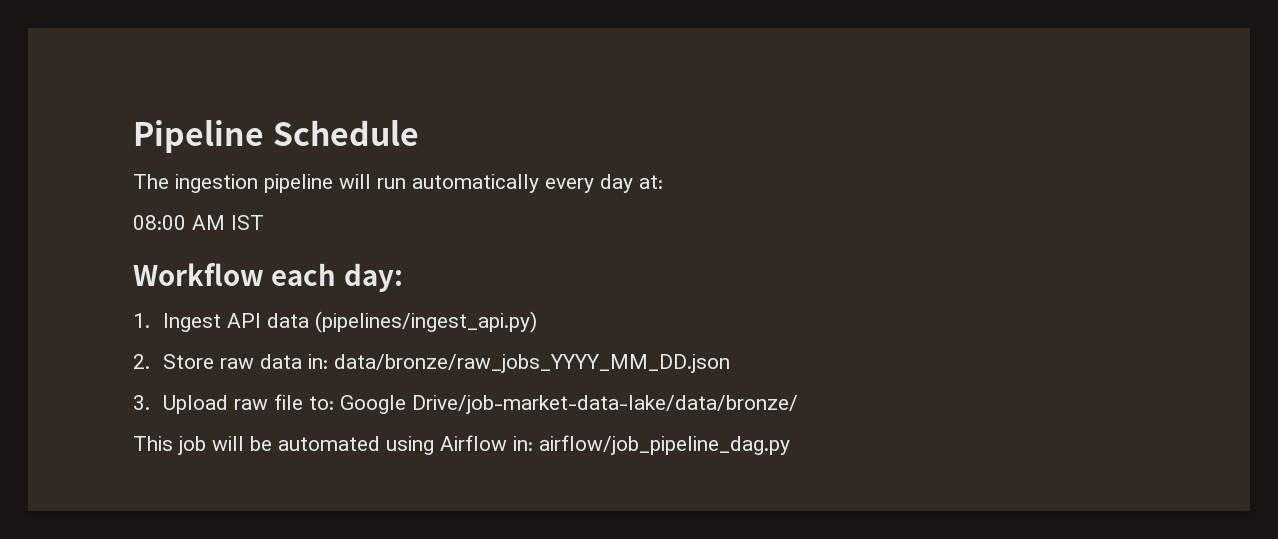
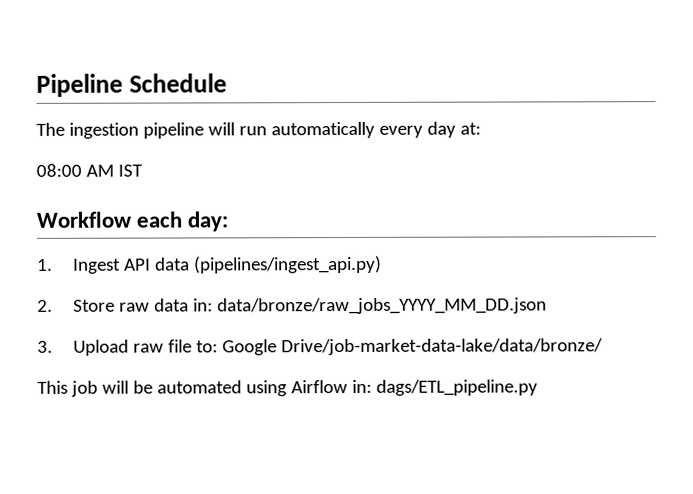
[539,435,790,455] airflow/job_pipeline_dag.py -> [375,379,538,396] dags/ETL_pipeline.py

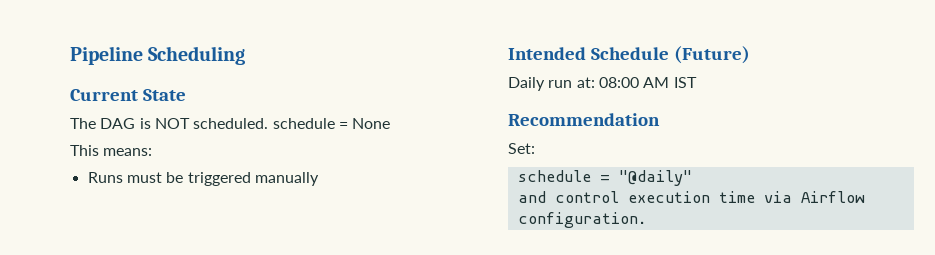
[129,73,228,93] [36,121,456,139] Schedule // The ingestion pipeline will run automatically every day -> [148,46,246,65] [70,89,186,101] [70,118,391,129] [70,145,153,156] [87,172,319,186] [508,46,750,64] [508,77,573,91] Scheduling // Current State // The DAG is NOT scheduled. schedule = None // This means: // Runs must be triggered manually // Intended Schedule (Future) // Daily run
(481, 128) // -> (595, 82) none
[36,211,229,232] [37,255,382,274] [37,297,547,315] [37,338,603,356] [37,379,538,397] Workflow each day: // 1. Ingest API data (pipelines/ingest_api.py) // 2. Store raw data in: data/bronze/raw_jobs_YYYY_MM_DD.json // 3. Upload raw file to: Google Drive/job-market-data-lake/data/bronze/ // This job will be automated using Airflow in: dags/ETL_pipeline.py -> [508,113,660,126] [508,143,535,154] [517,170,692,186] [517,191,865,203] [517,212,647,228] Recommendation // Set: // schedule = "@daily" // and control execution time via Airflow configuration.

